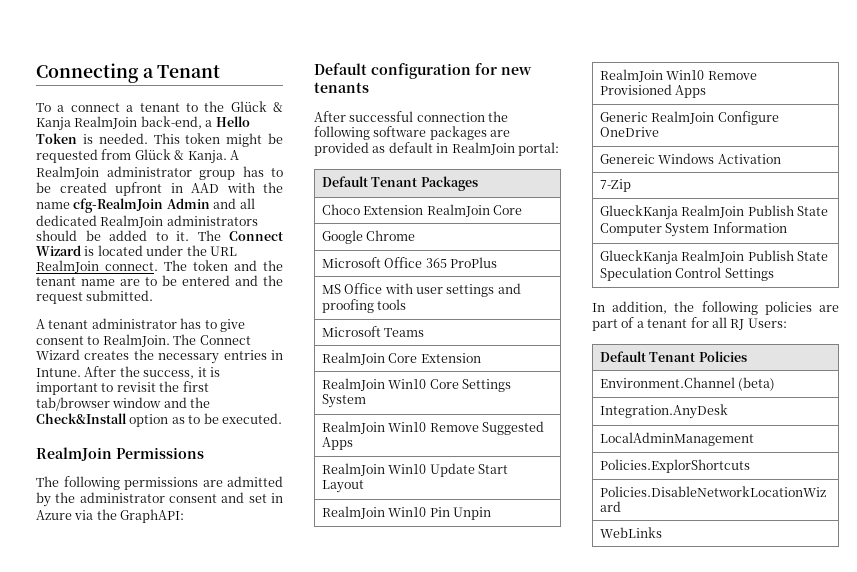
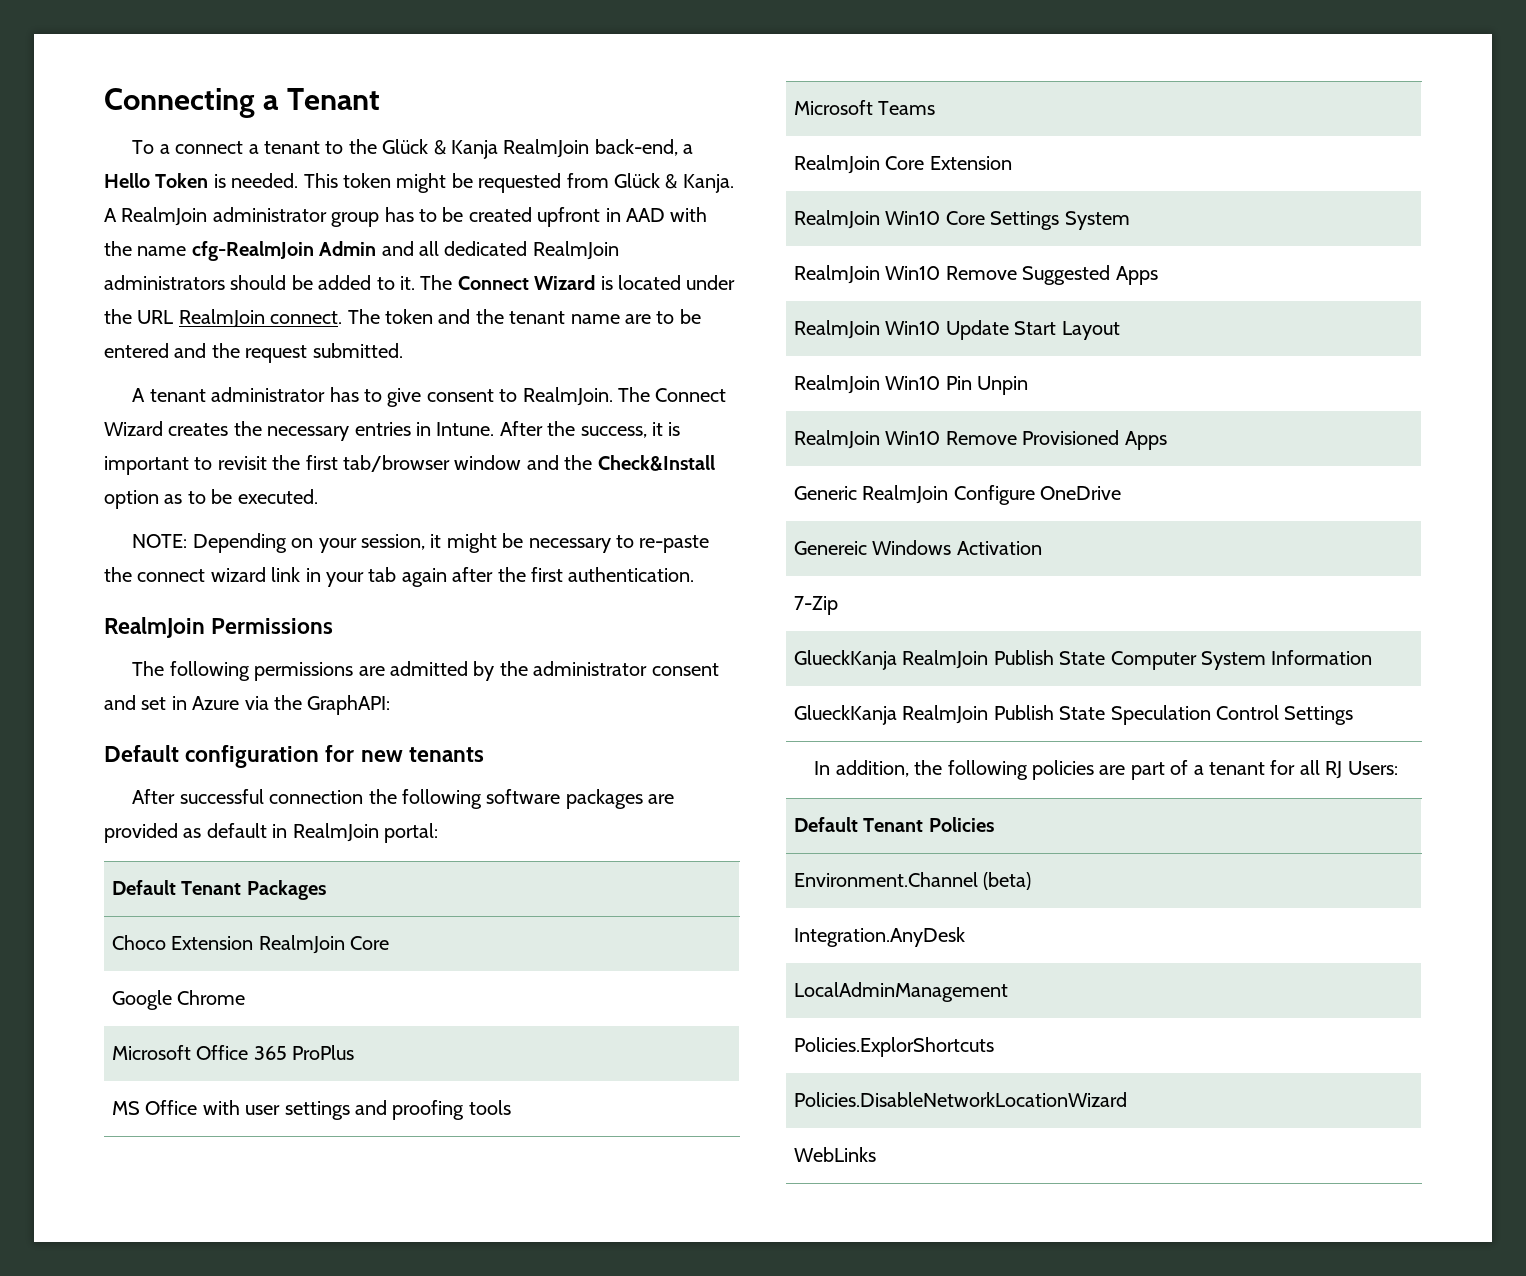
(282, 418) none -> [132,533,710,553] [104,567,695,587] // NOTE: Depending on your session, it might be necessary to re-paste the connect wizard link in your tab again after the first authentication.

